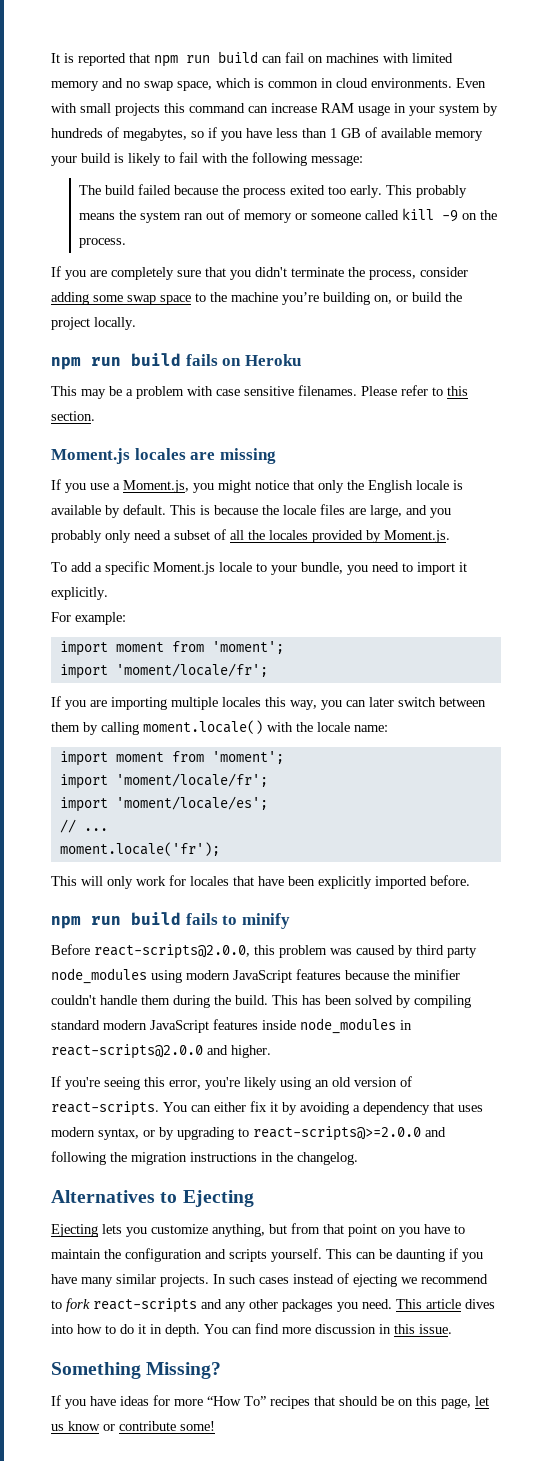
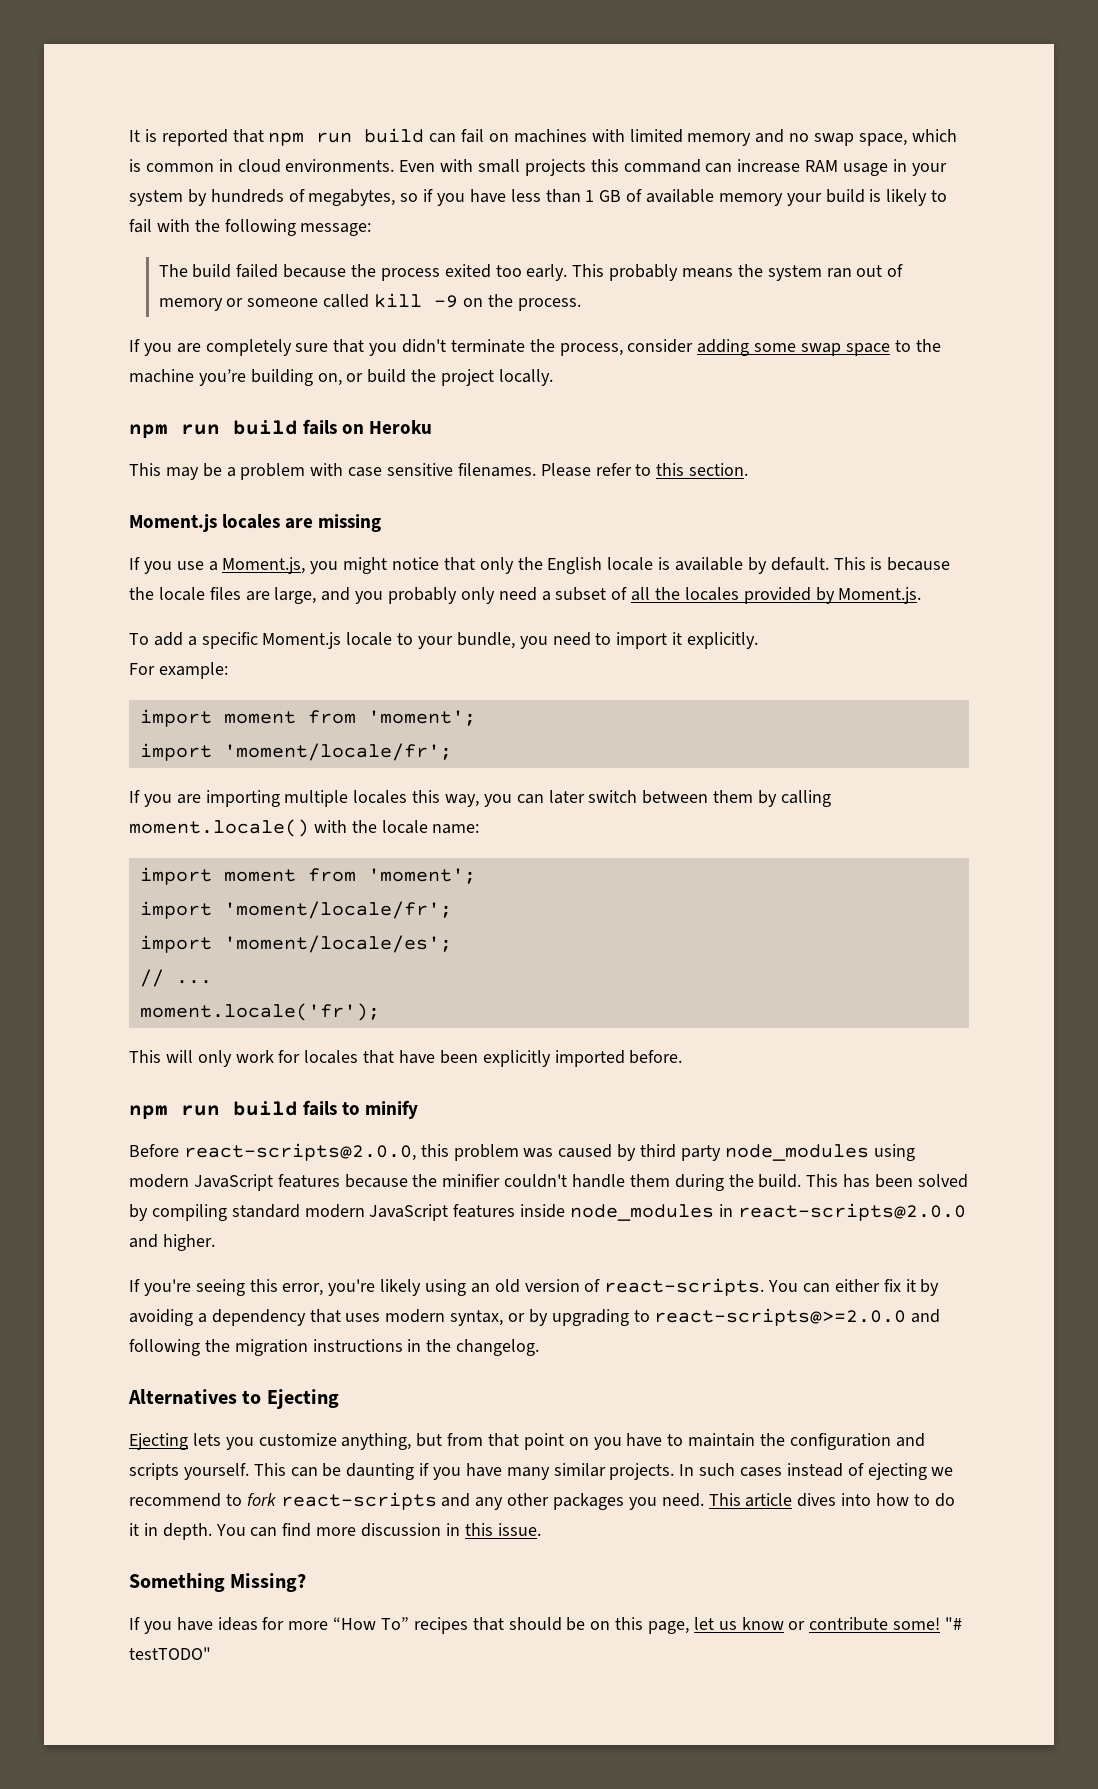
(215, 1426) none -> [945,1617,963,1630] [129,1647,211,1660] "# testTODO"

